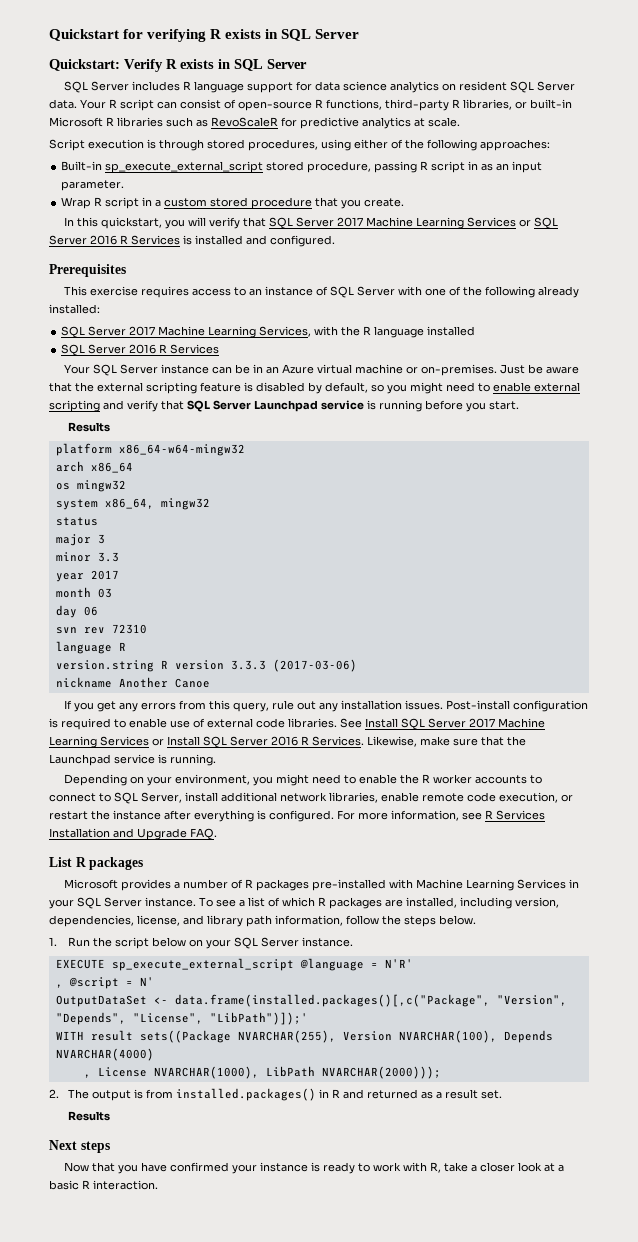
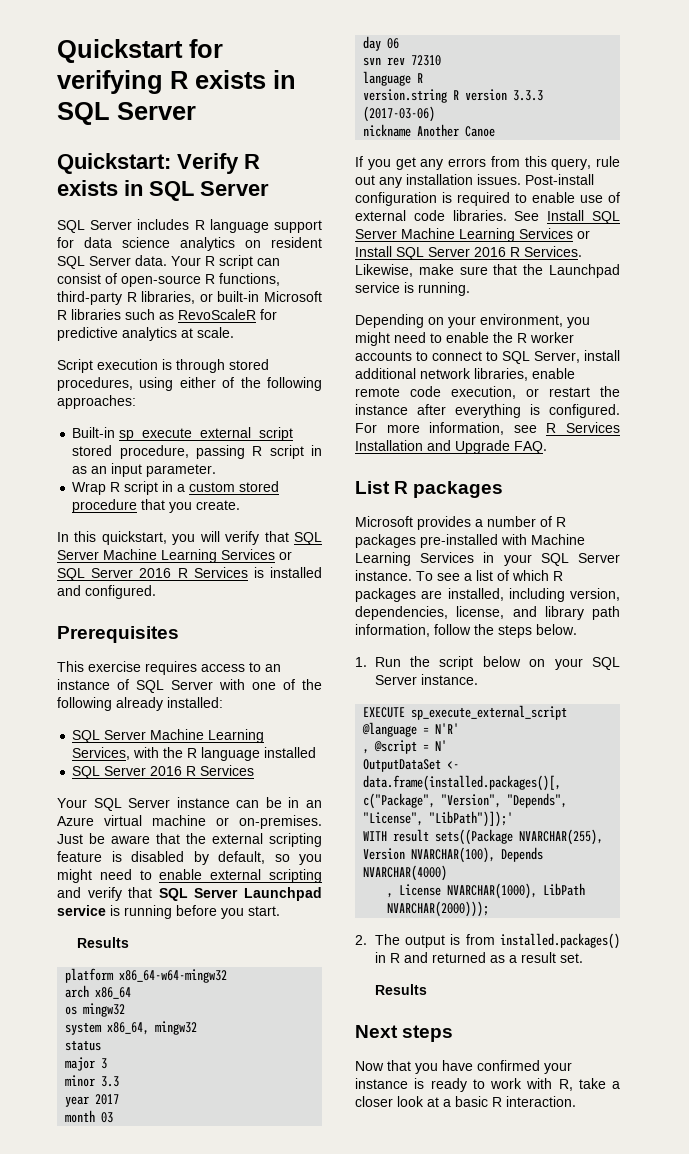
[337,217,364,227] 2017 -> (99, 555) none
[129,326,156,336] 2017 -> (147, 735) none
[469,718,495,728] 2017 -> (397, 234) none

